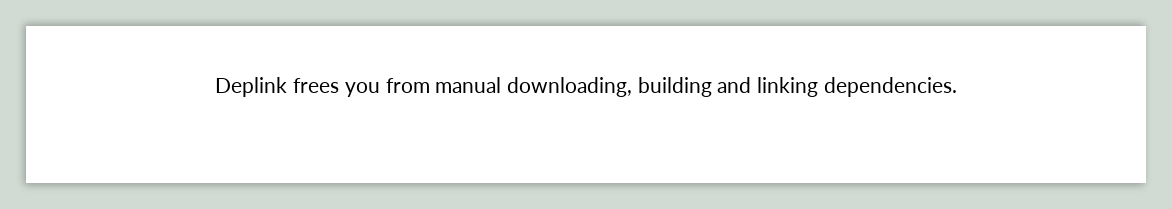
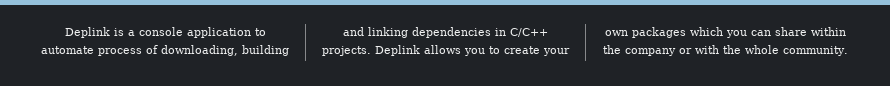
[215,77,957,97] Deplink frees you from manual downloading, building and linking dependencies. -> [64,27,266,38] [41,45,289,56] [342,27,548,38] [321,45,570,56] [604,27,846,38] [602,45,848,56] Deplink is a console application to automate process of downloading, building and linking dependencies in C/C++ projects. Deplink allows you to create your own packages which you can share within the company or with the whole community.

